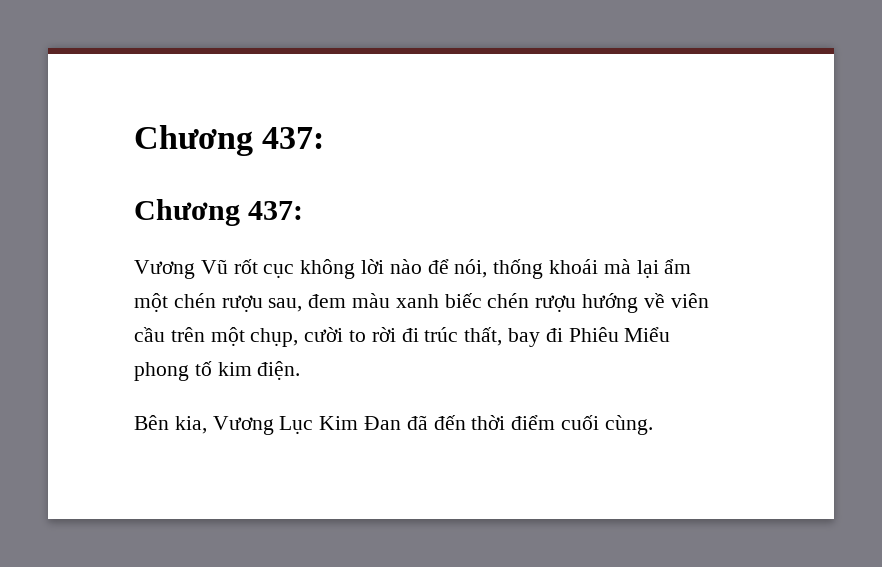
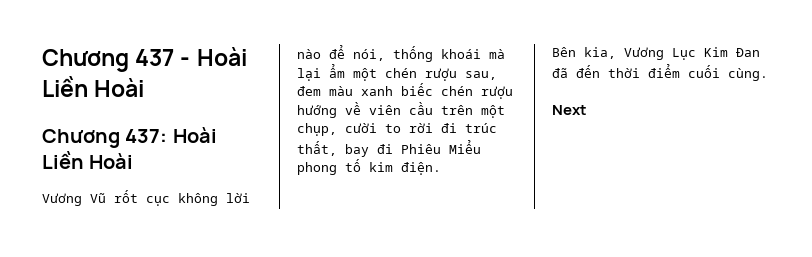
[134,125,325,156] [134,199,304,226] Chương 437: // Chương 437: -> [42,47,247,72] [42,76,145,97] [42,127,217,148] [42,151,134,169] Chương 437 - Hoài Liền Hoài // Chương 437: Hoài Liền Hoài
(653, 425) none -> [552,105,587,115] // Next

